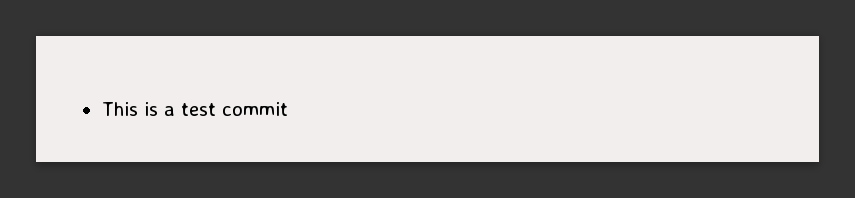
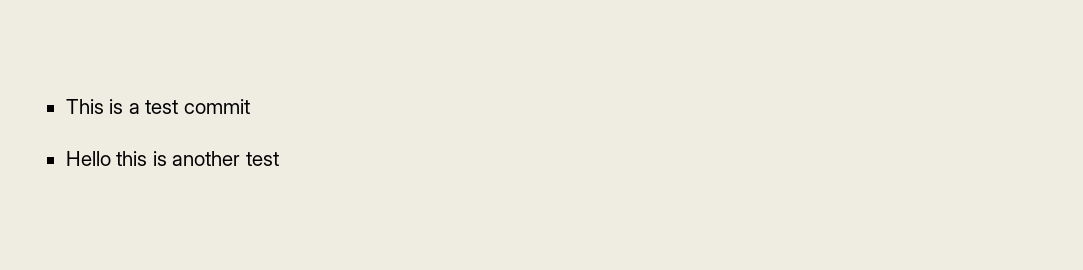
(288, 109) none -> [65,151,279,166] // Hello this is another test

